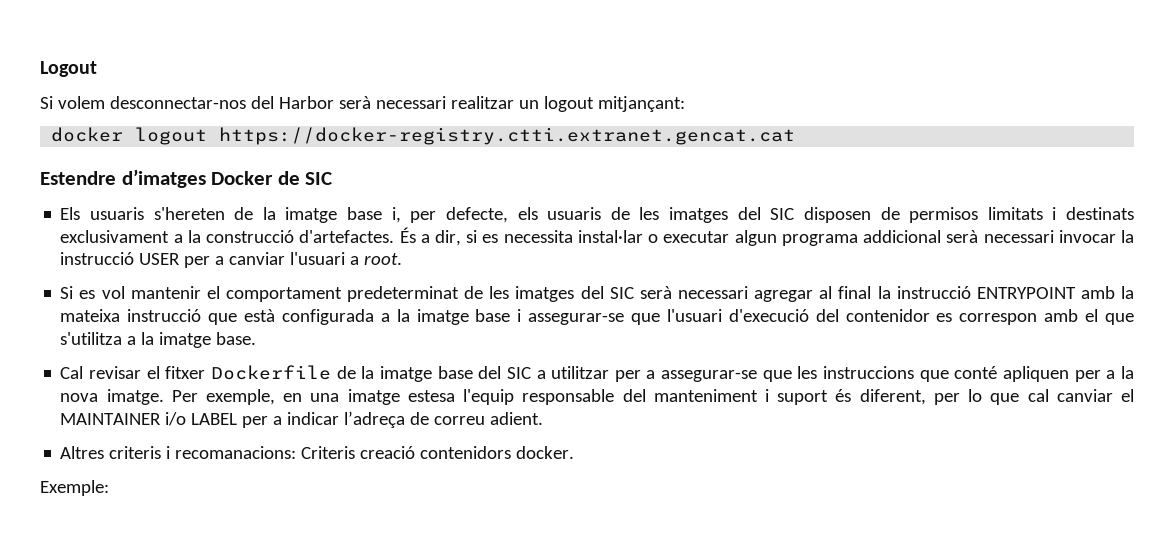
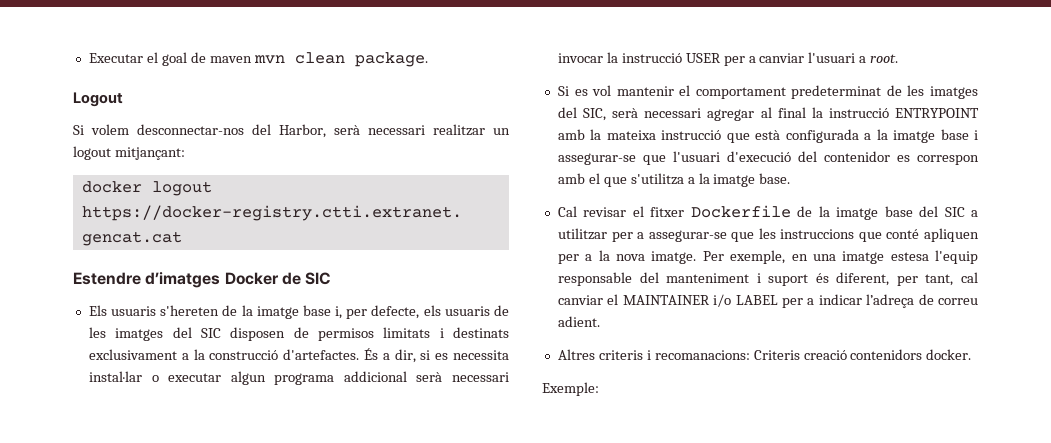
(40, 69) none -> [88,52,428,67] Executar el goal de maven mvn clean package. //
[278,96,334,109] Harbor -> [279,124,326,138] Harbor,
[609,287,634,299] SIC -> [583,108,607,121] SIC,
[968,389,1020,405] lo que -> [925,274,954,286] tant,

